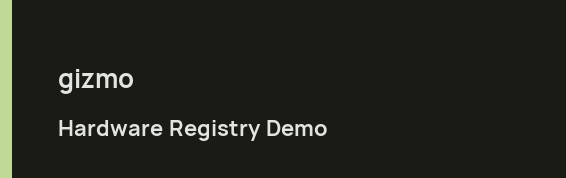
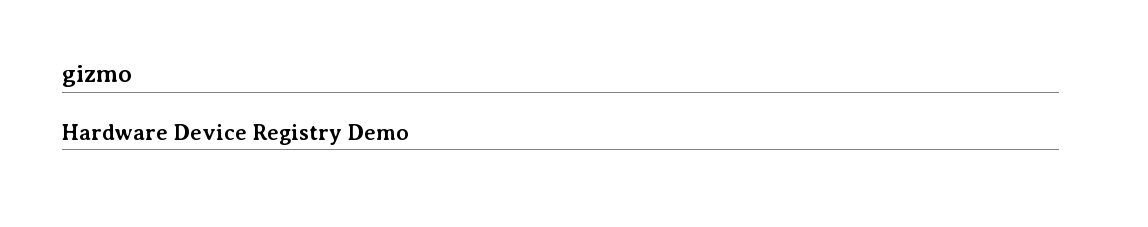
(163, 128) none -> [174,124,247,140] Device

